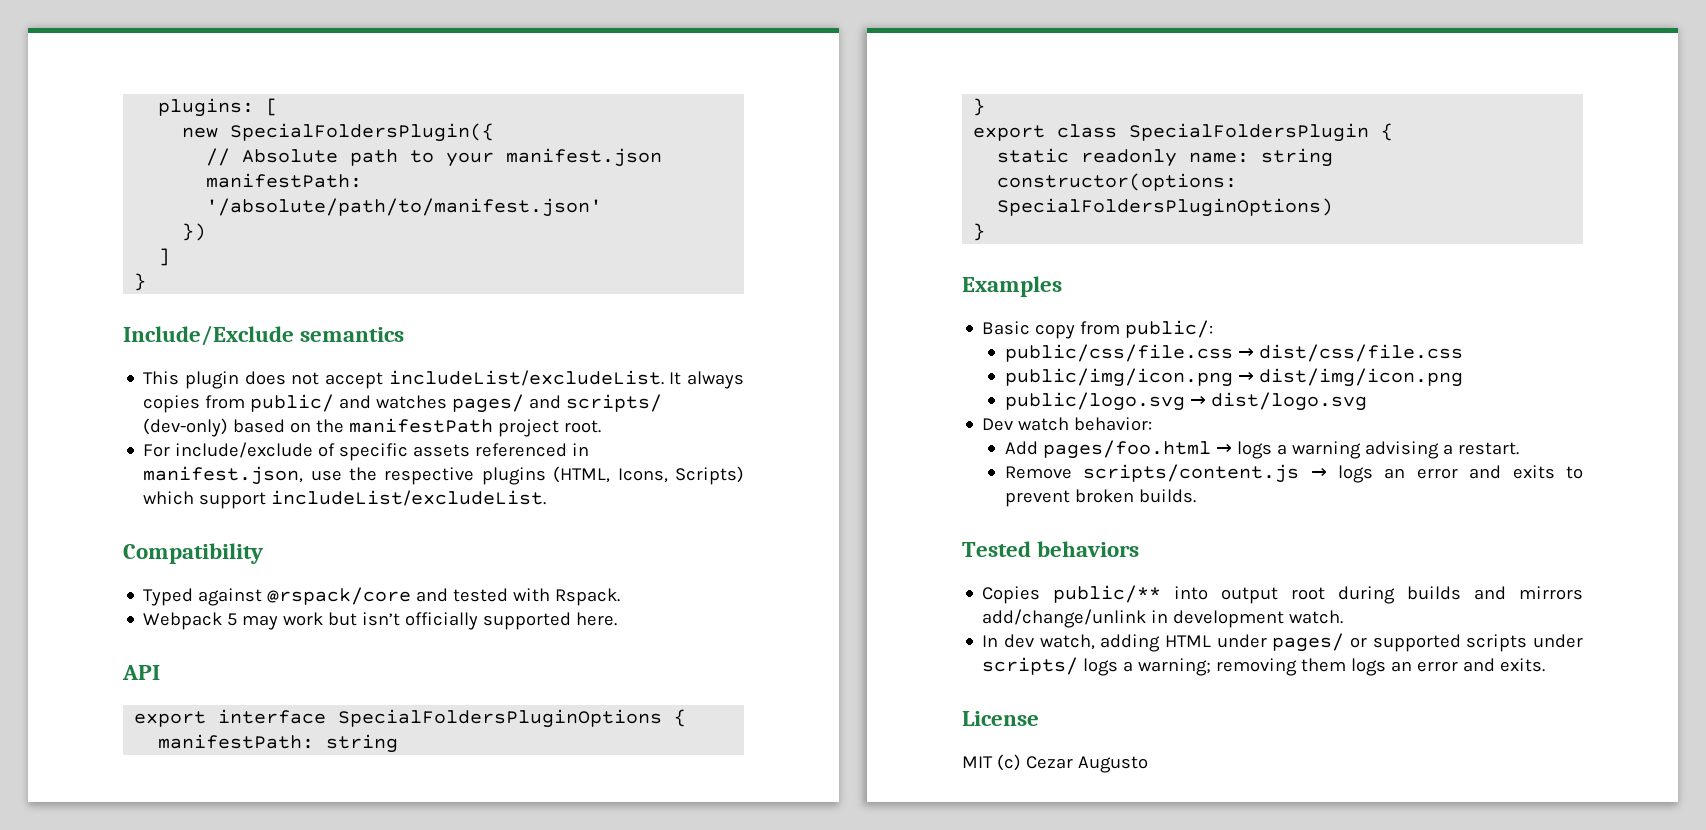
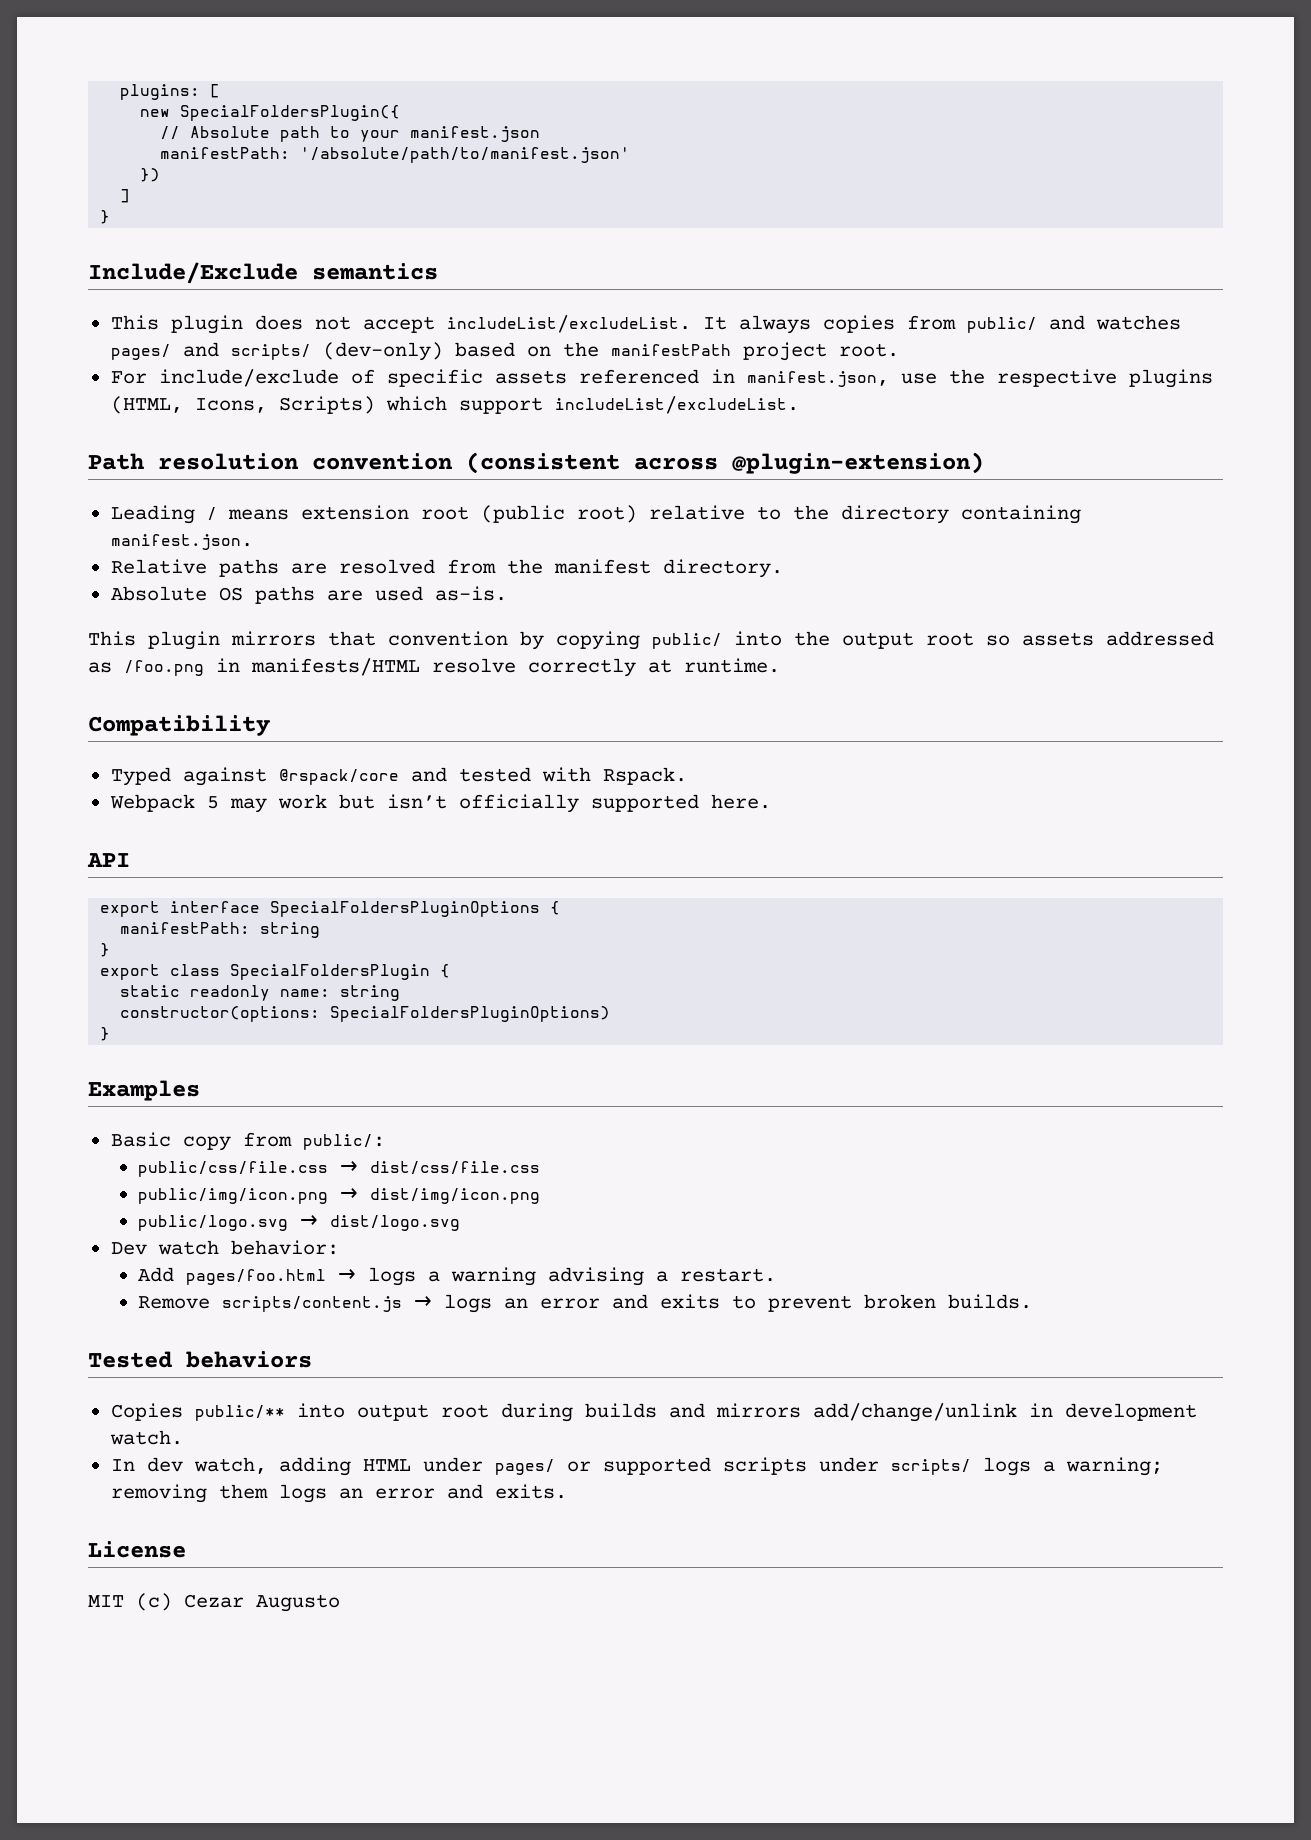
(547, 498) none -> [88,452,984,474] [110,505,1081,524] [110,534,253,550] [110,559,783,578] [110,586,507,604] [88,631,1214,650] [88,658,780,677] // Path resolution convention (consistent across @plugin-extension) // Leading / means extension root (public root) relative to the directory containing manifest.json. // Relative paths are resolved from the manifest directory. // Absolute OS paths are used as-is. // This plugin mirrors that convention by copying public/ into the output root so assets addressed as /foo.png in manifests/HTML resolve correctly at runtime.

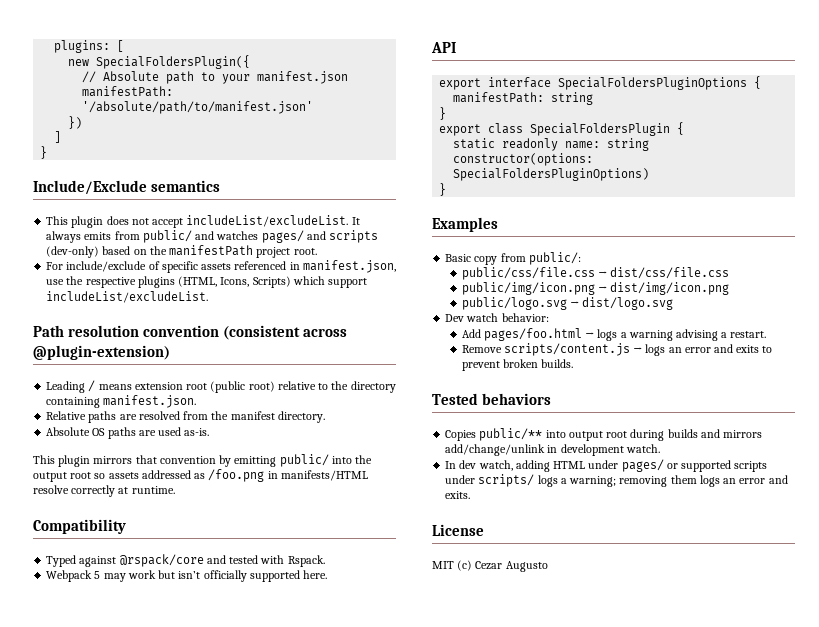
[822,315,895,333] copies -> [84,232,112,240] emits
[230,344,311,360] scripts/ -> [329,230,379,243] scripts
[556,631,640,650] copying -> [234,456,277,467] emitting

